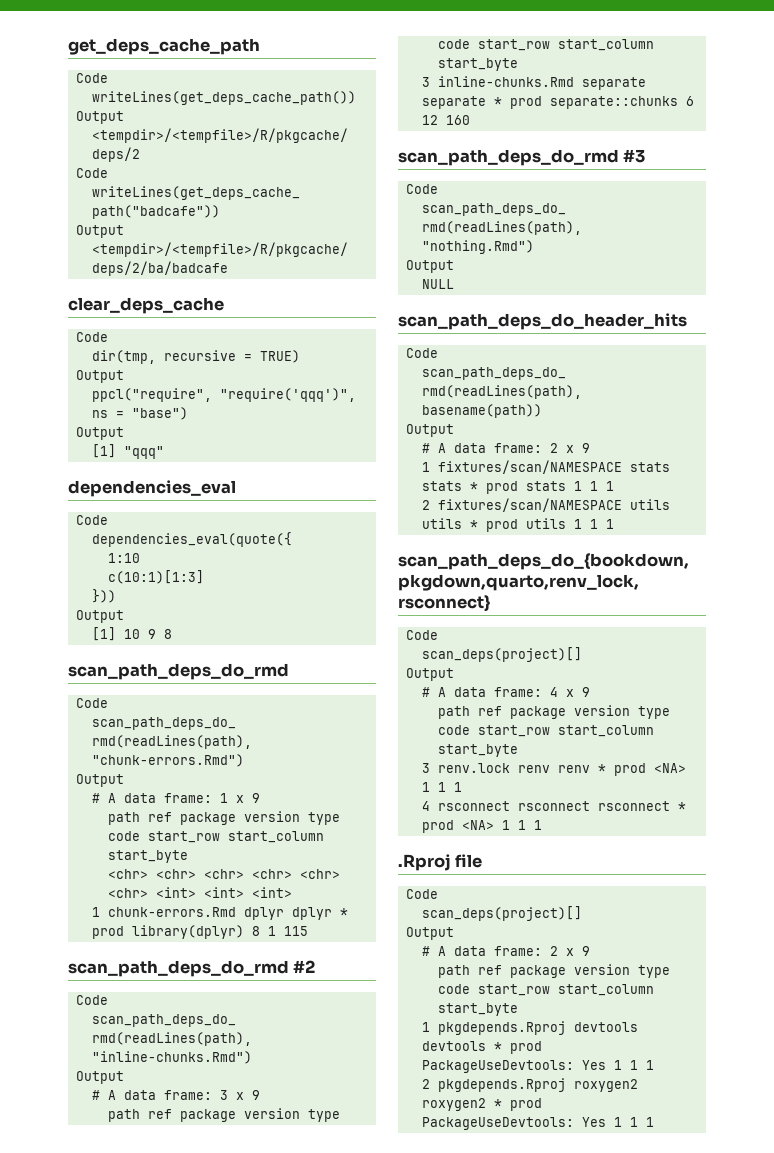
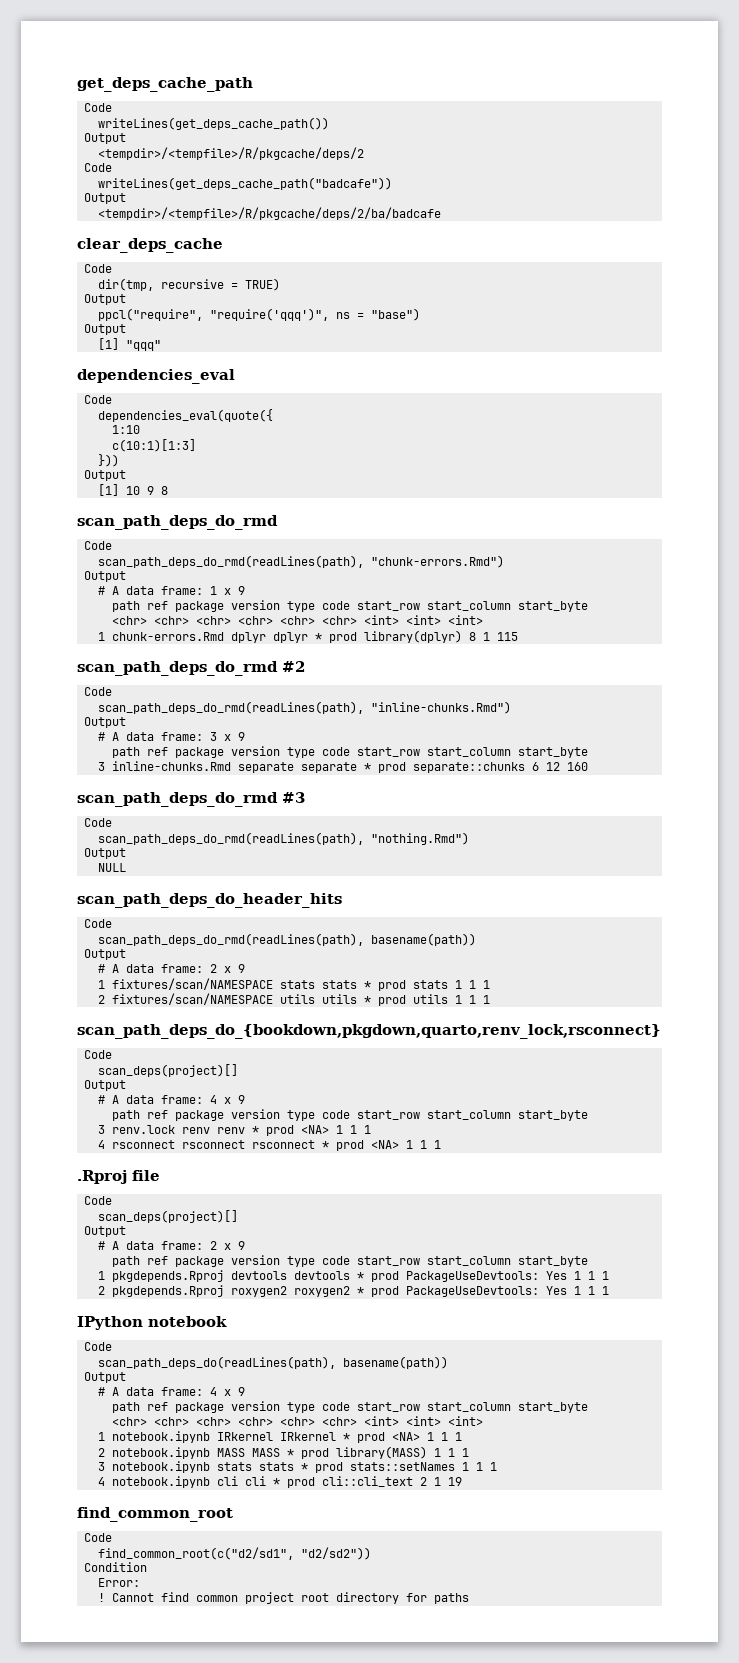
(654, 1122) none -> [77,1316,227,1330] [83,1342,112,1351] [97,1356,448,1369] [83,1372,126,1383] [97,1387,245,1396] [111,1401,588,1413] [111,1416,483,1426] [97,1431,462,1443] [97,1446,469,1459] [97,1461,497,1473] [97,1476,462,1488] [77,1507,233,1522] [83,1533,112,1542] [97,1547,371,1560] [83,1562,147,1572] [97,1578,140,1587] [97,1592,469,1604] // IPython notebook // Code // scan_path_deps_do(readLines(path), basename(path)) // Output // # A data frame: 4 x 9 // path ref package version type code start_row start_column start_byte // <chr> <chr> <chr> <chr> <chr> <chr> <int> <int> <int> // 1 notebook.ipynb IRkernel IRkernel * prod <NA> 1 1 1 // 2 notebook.ipynb MASS MASS * prod library(MASS) 1 1 1 // 3 notebook.ipynb stats stats * prod stats::setNames 1 1 1 // 4 notebook.ipynb cli cli * prod cli::cli_text 2 1 19 // find_common_root // Code // find_common_root(c("d2/sd1", "d2/sd2")) // Condition // Error: // ! Cannot find common project root directory for paths

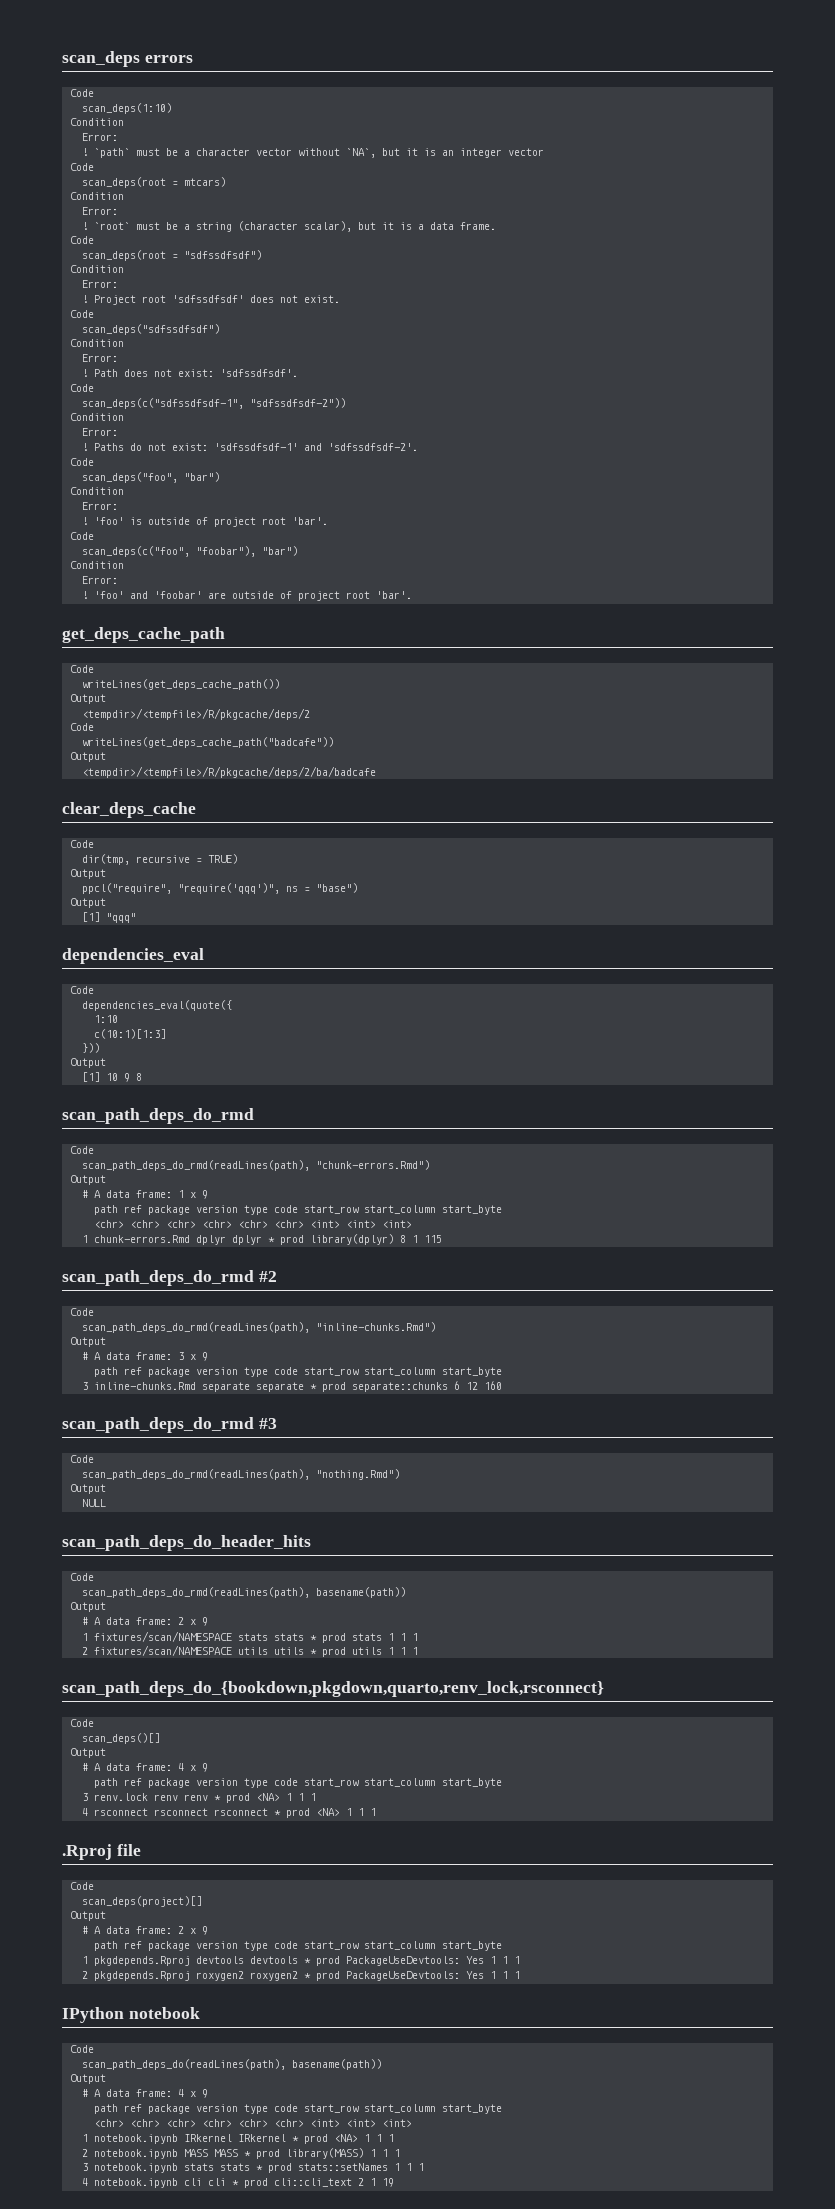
(77, 84) none -> [62,51,193,67] [69,89,94,97] [81,103,172,114] [69,118,124,126] [81,133,118,141] [81,148,544,158] [69,163,94,171] [81,177,226,188] [69,192,124,200] [81,207,118,215] [81,221,496,232] [69,236,94,244] [81,250,262,261] [69,265,124,273] [81,280,118,288] [81,295,340,305] [69,310,94,318] [81,324,220,335] [69,339,124,347] [81,354,118,362] [81,369,298,377] [69,384,94,392] [81,398,346,409] [69,413,124,421] [81,428,118,436] [81,443,418,451] [69,458,94,466] [81,472,220,483] [69,487,124,495] [81,502,118,510] [81,517,328,527] [69,532,94,540] [81,546,298,557] [69,561,124,569] [81,576,118,584] [81,591,412,601] scan_deps errors // Code // scan_deps(1:10) // Condition // Error: // ! `path` must be a character vector without `NA`, but it is an integer vector // Code // scan_deps(root = mtcars) // Condition // Error: // ! `root` must be a string (character scalar), but it is a data frame. // Code // scan_deps(root = "sdfssdfsdf") // Condition // Error: // ! Project root 'sdfssdfsdf' does not exist. // Code // scan_deps("sdfssdfsdf") // Condition // Error: // ! Path does not exist: 'sdfssdfsdf'. // Code // scan_deps(c("sdfssdfsdf-1", "sdfssdfsdf-2")) // Condition // Error: // ! Paths do not exist: 'sdfssdfsdf-1' and 'sdfssdfsdf-2'. // Code // scan_deps("foo", "bar") // Condition // Error: // ! 'foo' is outside of project root 'bar'. // Code // scan_deps(c("foo", "foobar"), "bar") // Condition // Error: // ! 'foo' and 'foobar' are outside of project root 'bar'. //
[97,1064,238,1077] scan_deps(project)[] -> [81,1733,160,1744] scan_deps()[]
[77,1507,233,1522] [83,1533,112,1542] [97,1547,371,1560] [83,1562,147,1572] [97,1578,140,1587] [97,1592,469,1604] // find_common_root // Code // find_common_root(c("d2/sd1", "d2/sd2")) // Condition // Error: // ! Cannot find common project root directory for paths -> (394, 2182) none

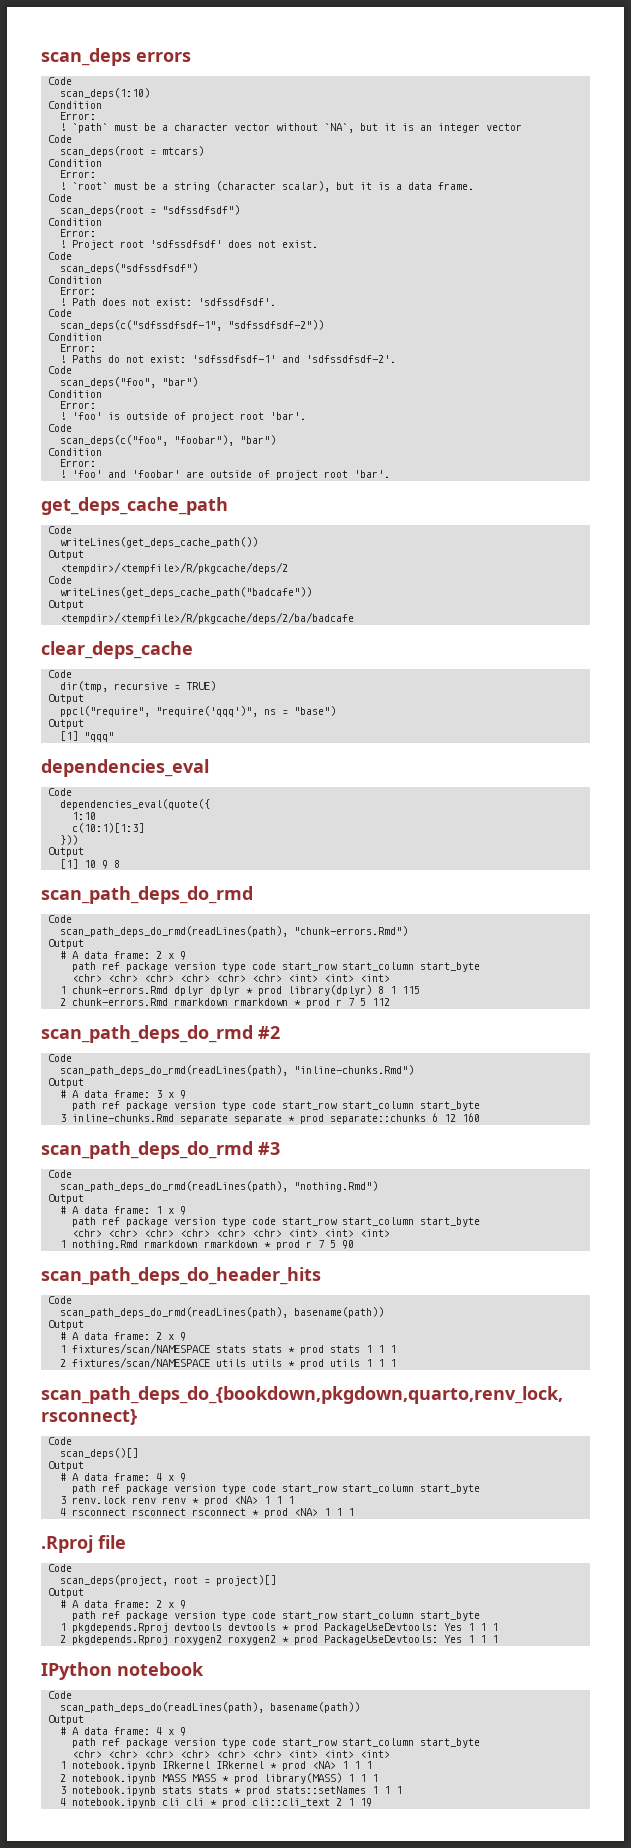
[177,1190,184,1198] 1 -> [155,951,162,959] 2
(442, 1239) none -> [59,998,390,1008] // 2 chunk-errors.Rmd rmarkdown rmarkdown * prod r 7 5 112
[81,1499,106,1507] NULL -> [59,1206,186,1215] [71,1217,480,1227] [71,1229,390,1237] [59,1240,354,1250] # A data frame: 1 x 9 // path ref package version type code start_row start_column start_byte // <chr> <chr> <chr> <chr> <chr> <chr> <int> <int> <int> // 1 nothing.Rmd rmarkdown rmarkdown * prod r 7 5 90
[81,1896,202,1907] scan_deps(project)[] -> [59,1575,276,1586] scan_deps(project, root = project)[]

